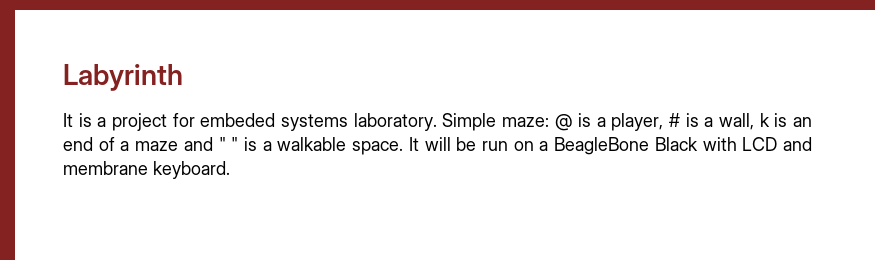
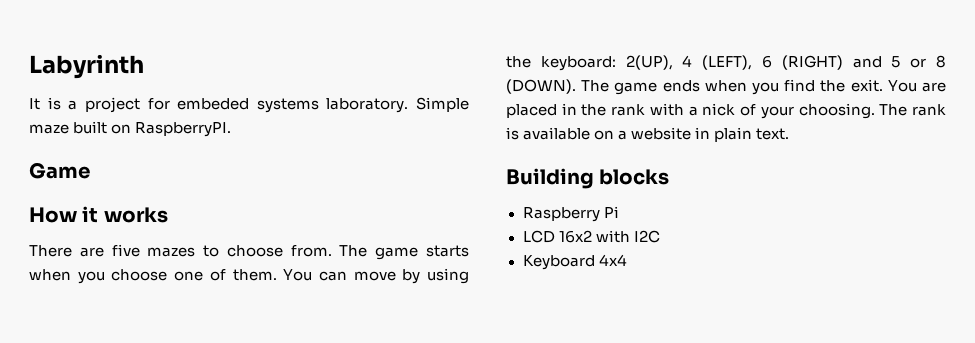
[501,113,812,131] [63,137,812,155] [63,161,230,179] maze: @ is a player, # is a wall, k is an end of a maze and " " is a walkable space. It will be run on a BeagleBone Black with LCD and membrane keyboard. -> [29,121,232,137] [29,162,90,179] [29,206,168,223] [29,244,469,260] [29,268,469,284] [506,55,946,71] [506,79,946,95] [506,103,946,119] [506,127,790,142] [506,168,670,189] [522,206,619,222] [522,230,660,243] [522,254,627,270] maze built on RaspberryPI. // Game // How it works // There are five mazes to choose from. The game starts when you choose one of them. You can move by using the keyboard: 2(UP), 4 (LEFT), 6 (RIGHT) and 5 or 8 (DOWN). The game ends when you find the exit. You are placed in the rank with a nick of your choosing. The rank is available on a website in plain text. // Building blocks // Raspberry Pi // LCD 16x2 with I2C // Keyboard 4x4

